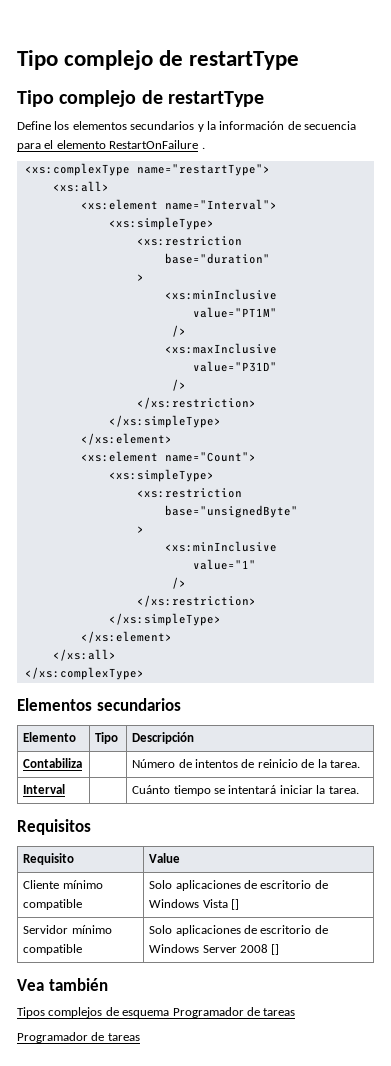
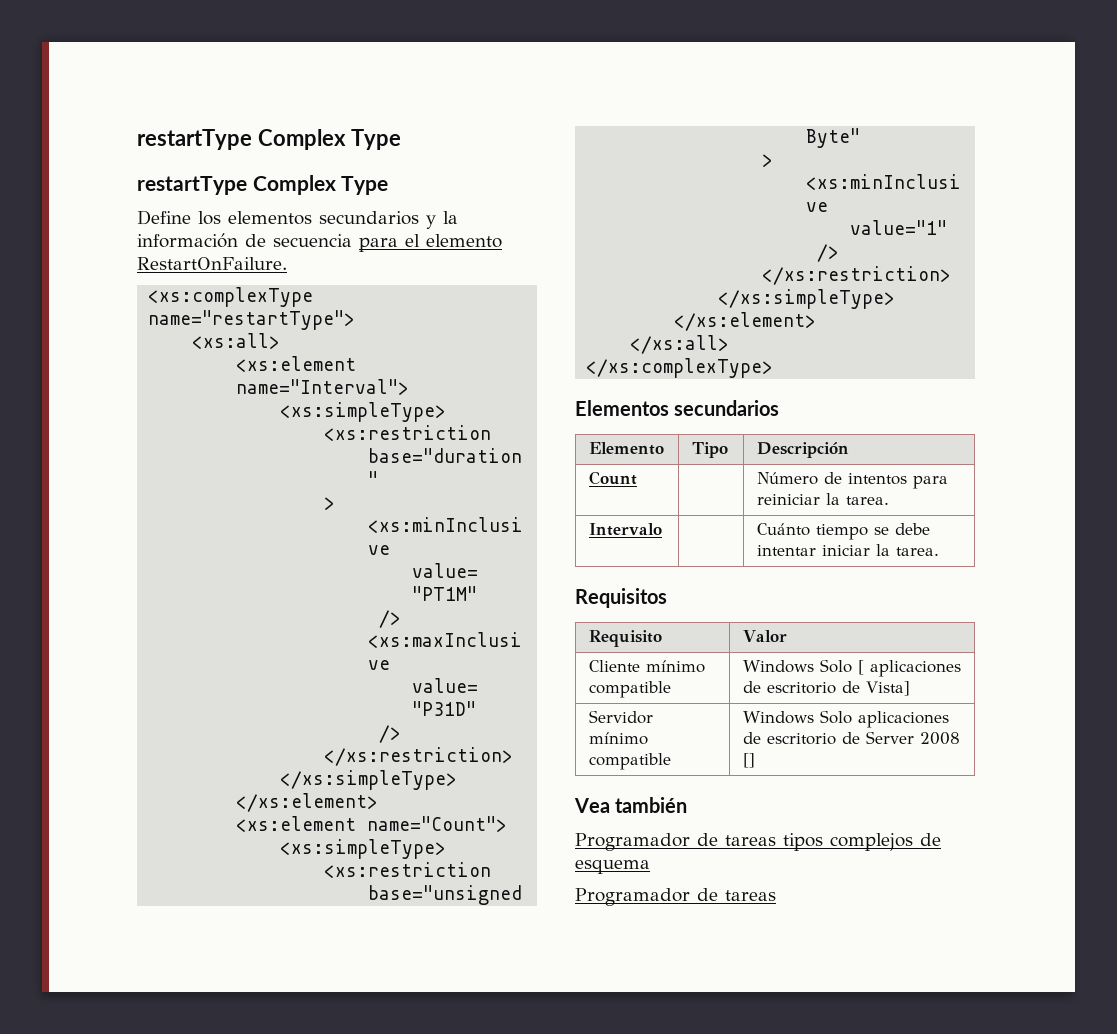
[17,50,300,70] [17,90,264,107] Tipo complejo de restartType // Tipo complejo de restartType -> [137,129,401,150] [137,175,389,195] restartType Complex Type // restartType Complex Type
[109,140,205,149] RestartOnFailure . -> [137,257,287,270] RestartOnFailure.
[23,758,83,768] Contabiliza -> [588,471,637,485] Count
[241,759,360,768] [23,784,66,794] de reinicio de la tarea. // Interval -> [912,475,948,489] [756,493,889,505] [588,523,662,536] para reiniciar la tarea. // Intervalo
[228,785,277,794] intentará -> [894,523,930,535] [756,545,816,556] debe intentar
[149,853,181,863] Value -> [742,630,787,642] Valor
[149,880,328,891] [149,899,240,910] [23,925,112,934] [23,944,83,955] [149,925,328,936] [149,944,200,953] Solo aplicaciones de escritorio de Windows Vista [] // Servidor mínimo compatible | Solo aplicaciones de escritorio de Windows -> [742,659,961,677] [742,681,910,696] [588,710,653,724] [588,732,648,745] [588,753,671,770] [742,710,949,728] [742,732,860,745] Windows Solo [ aplicaciones de escritorio de Vista] // Servidor mínimo compatible | Windows Solo aplicaciones de escritorio de
[17,1007,45,1018] Tipos -> [575,833,823,851] Programador de tareas tipos
[172,1007,296,1018] Programador de tareas -> (650, 866) none

